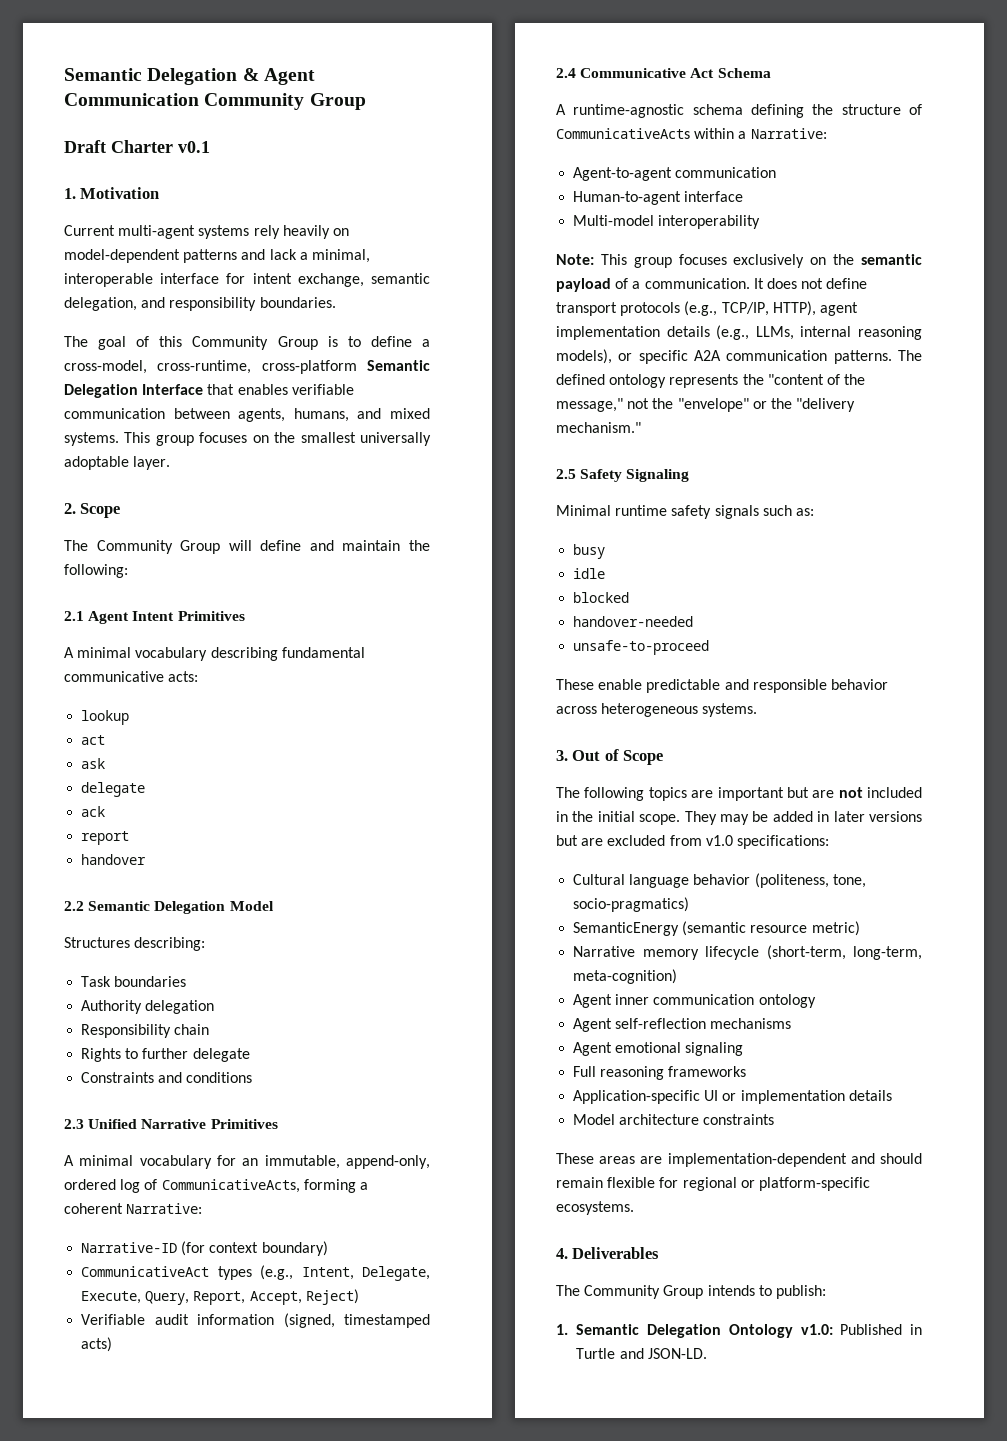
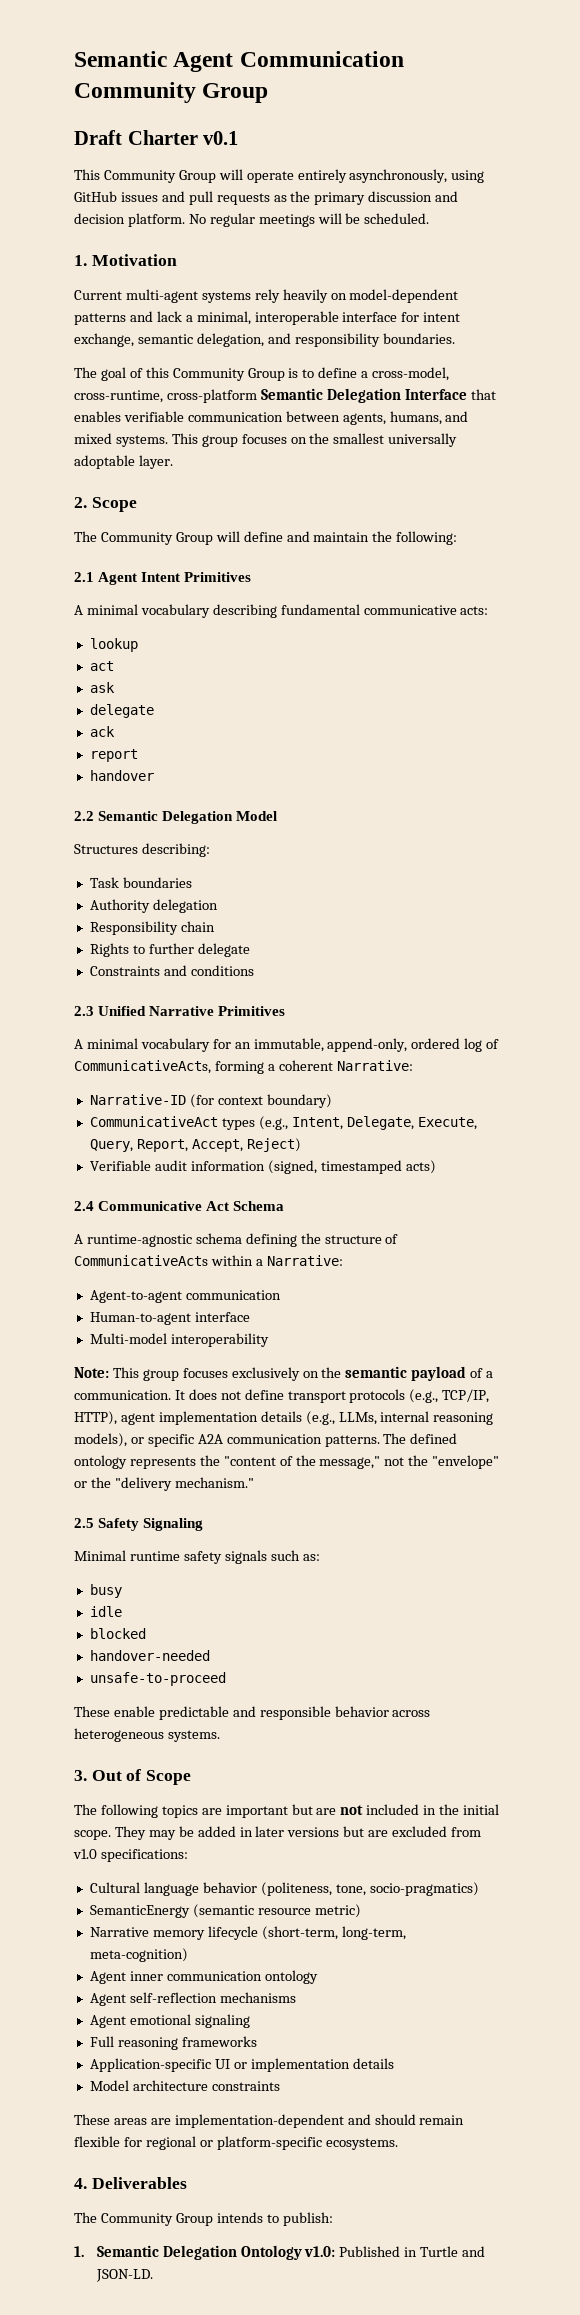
[64,68,259,85] Semantic Delegation & -> [74,51,167,67] Semantic
(210, 147) none -> [74,169,485,183] [74,191,459,205] [74,213,430,227] // This Community Group will operate entirely asynchronously, using GitHub issues and pull requests as the primary discussion and decision platform. No regular meetings will be scheduled.

